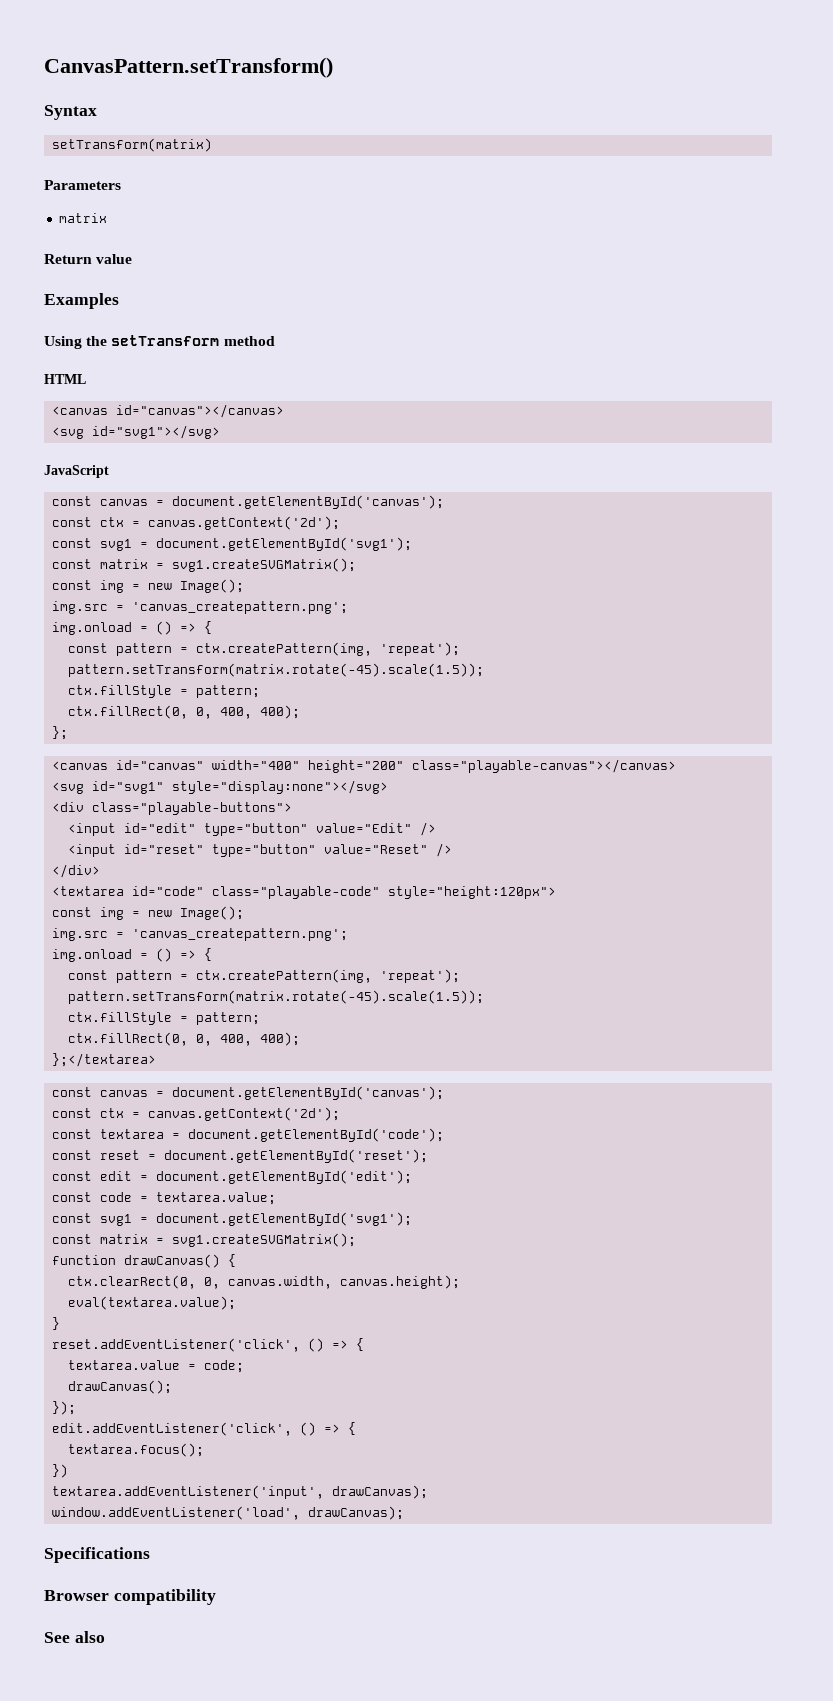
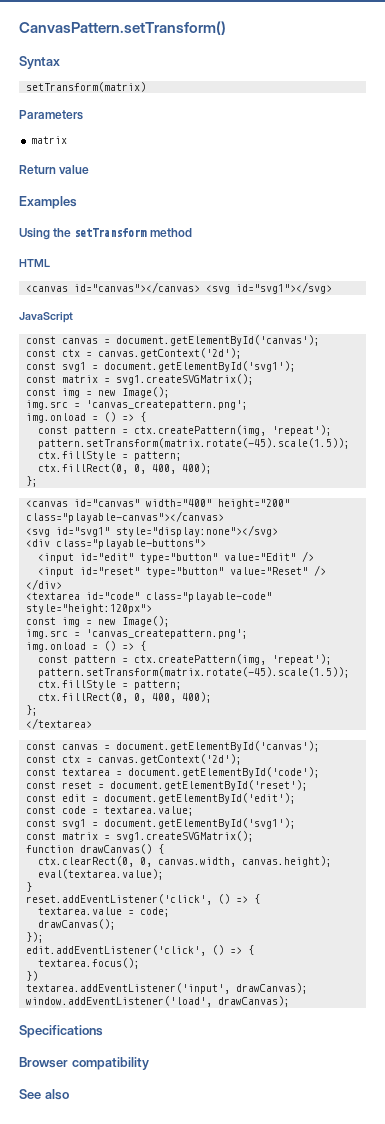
(285, 411) // -> (200, 287) none
[52,1053,157,1067] };</textarea> -> [25,705,38,716] [25,718,92,729] }; // </textarea>

